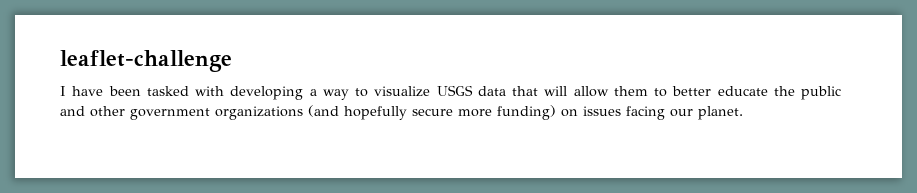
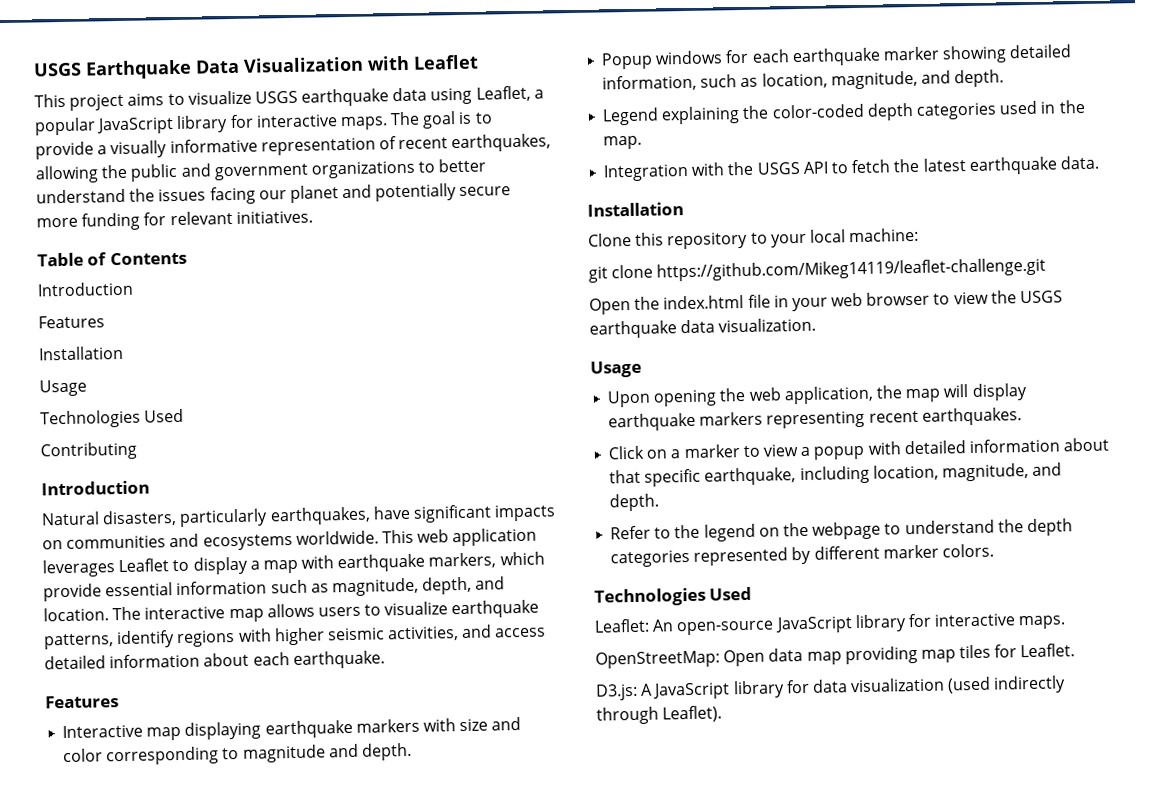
[60,50,232,72] [60,85,768,100] leaflet-challenge // I have been tasked with developing a way to visualize USGS data that will allow them to better educate -> [33,54,479,80] [34,85,544,111] [34,111,493,136] [35,133,552,160] [35,165,99,184] USGS Earthquake Data Visualization with Leaflet // This project aims to visualize USGS earthquake data using Leaflet, a popular JavaScript library for interactive maps. The goal is to provide a visually informative representation of recent earthquakes, allowing
[90,106,125,117] other -> (211, 170) none
[308,105,743,120] (and hopefully secure more funding) on issues facing our planet. -> [418,158,487,173] [36,183,512,205] [36,210,313,231] [37,251,187,267] [37,281,134,297] [38,315,105,329] [38,345,124,361] [39,379,87,397] [40,408,185,429] [40,441,137,461] [41,480,150,496] [41,504,557,527] [42,527,538,551] [42,551,545,578] [43,576,506,602] [43,599,540,623] [44,624,547,650] [44,650,385,670] [45,695,119,709] [62,716,522,741] [63,742,412,766] [601,44,1072,70] [602,69,1005,92] [602,99,1085,126] [603,135,643,150] [603,155,1099,182] [587,202,684,217] [588,227,920,250] [588,257,1047,283] [589,290,1064,315] [589,317,817,339] [590,360,642,378] [607,383,1028,408] [608,407,1022,432] [608,437,1110,460] [609,462,1063,487] [609,493,660,512] [610,518,1073,542] [610,543,994,568] [594,586,753,607] [594,613,1067,636] [595,643,1076,669] [595,675,1067,701] [596,705,723,725] to better understand the issues facing our planet and potentially secure more funding for relevant initiatives. // Table of Contents // Introduction // Features // Installation // Usage // Technologies Used // Contributing // Introduction // Natural disasters, particularly earthquakes, have significant impacts on communities and ecosystems worldwide. This web application leverages Leaflet to display a map with earthquake markers, which provide essential information such as magnitude, depth, and location. The interactive map allows users to visualize earthquake patterns, identify regions with higher seismic activities, and access detailed information about each earthquake. // Features // Interactive map displaying earthquake markers with size and color corresponding to magnitude and depth. // Popup windows for each earthquake marker showing detailed information, such as location, magnitude, and depth. // Legend explaining the color-coded depth categories used in the map. // Integration with the USGS API to fetch the latest earthquake data. // Installation // Clone this repository to your local machine: // git clone https://github.com/Mikeg14119/leaflet-challenge.git // Open the index.html file in your web browser to view the USGS earthquake data visualization. // Usage // Upon opening the web application, the map will display earthquake markers representing recent earthquakes. // Click on a marker to view a popup with detailed information about that specific earthquake, including location, magnitude, and depth. // Refer to the legend on the webpage to understand the depth categories represented by different marker colors. // Technologies Used // Leaflet: An open-source JavaScript library for interactive maps. // OpenStreetMap: Open data map providing map tiles for Leaflet. // D3.js: A JavaScript library for data visualization (used indirectly through Leaflet).

